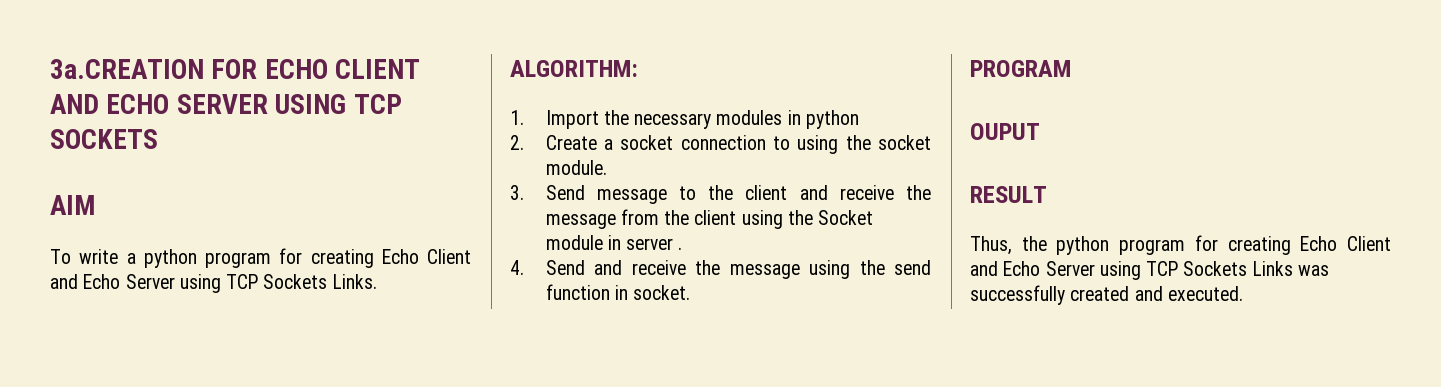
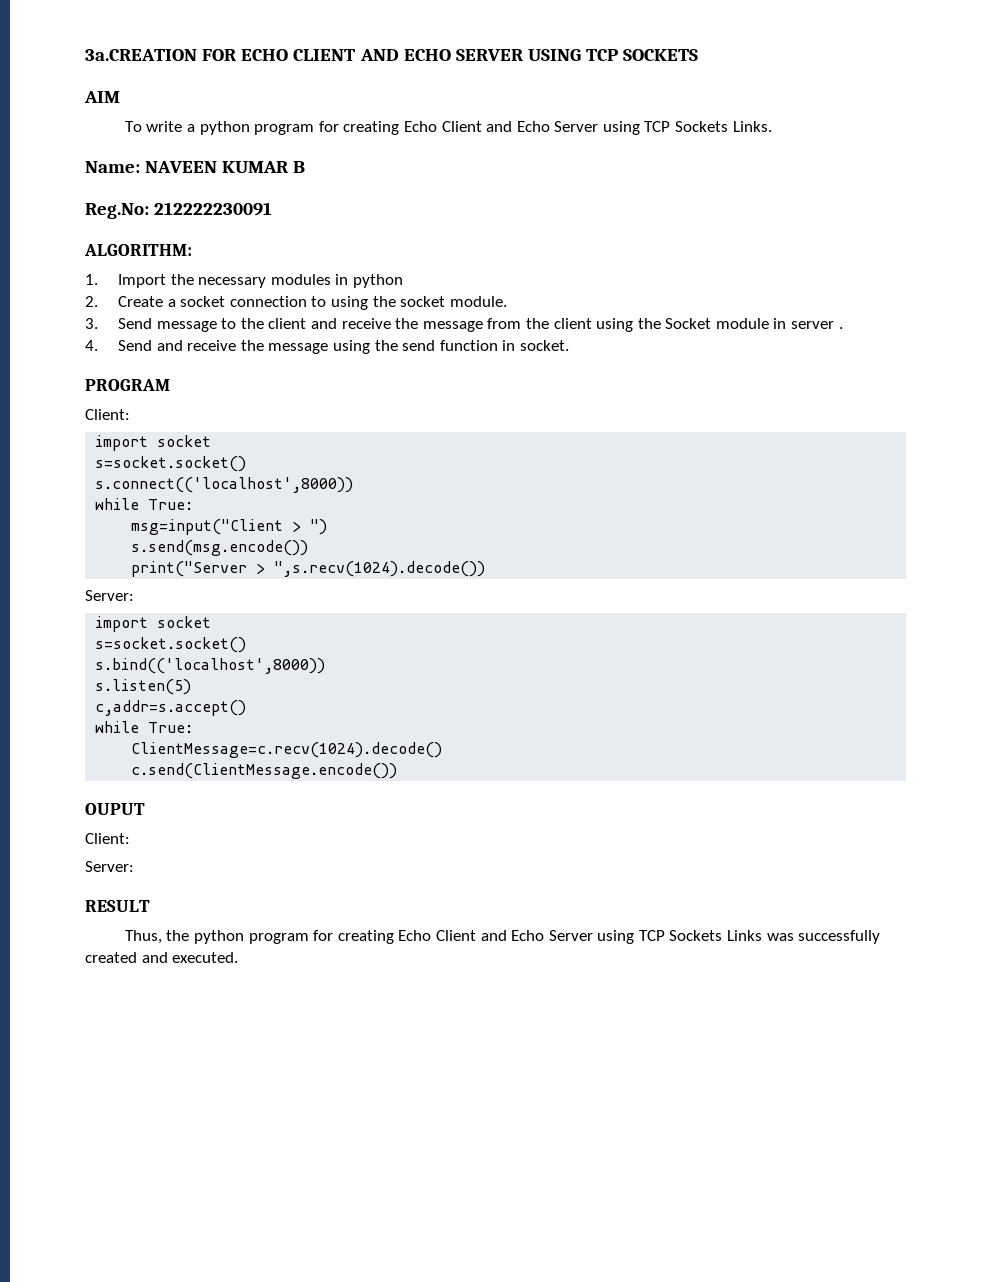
(377, 281) none -> [85,161,306,173] [85,202,273,219] // Name: NAVEEN KUMAR B // Reg.No: 212222230091
(1071, 68) none -> [85,409,130,420] [95,435,212,451] [95,456,247,472] [95,477,354,493] [95,498,194,510] [131,519,328,535] [131,540,309,556] [131,561,486,577] [85,590,134,601] [95,616,212,632] [95,637,247,653] [95,658,326,674] [95,679,192,695] [95,700,247,716] [95,721,194,733] [131,742,443,758] [131,763,398,779] // Client: // import socket // s=socket.socket() // s.connect(('localhost',8000)) // while True: // msg=input("Client > ") // s.send(msg.encode()) // print("Server > ",s.recv(1024).decode()) // Server: // import socket // s=socket.socket() // s.bind(('localhost',8000)) // s.listen(5) // c,addr=s.accept() // while True: // ClientMessage=c.recv(1024).decode() // c.send(ClientMessage.encode())
(1040, 131) none -> [85,833,130,844] [85,861,134,872] // Client: // Server:

